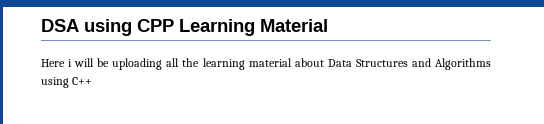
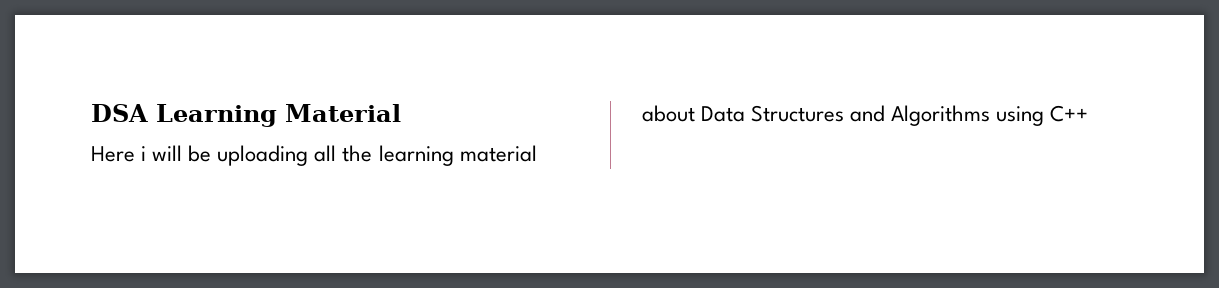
[84,19,174,36] using CPP -> (148, 113) none

